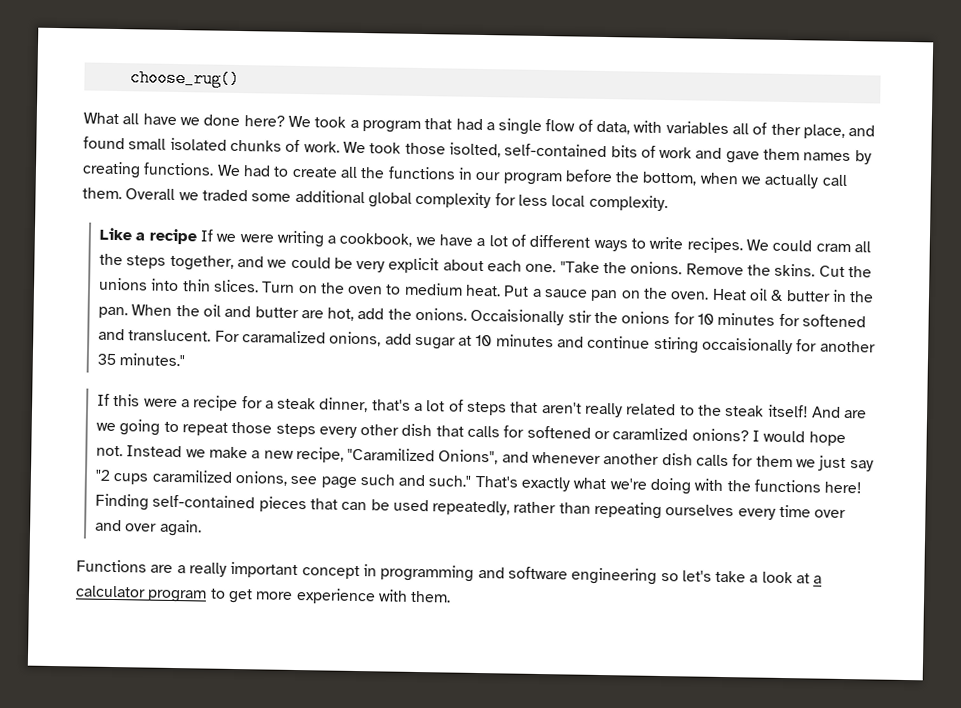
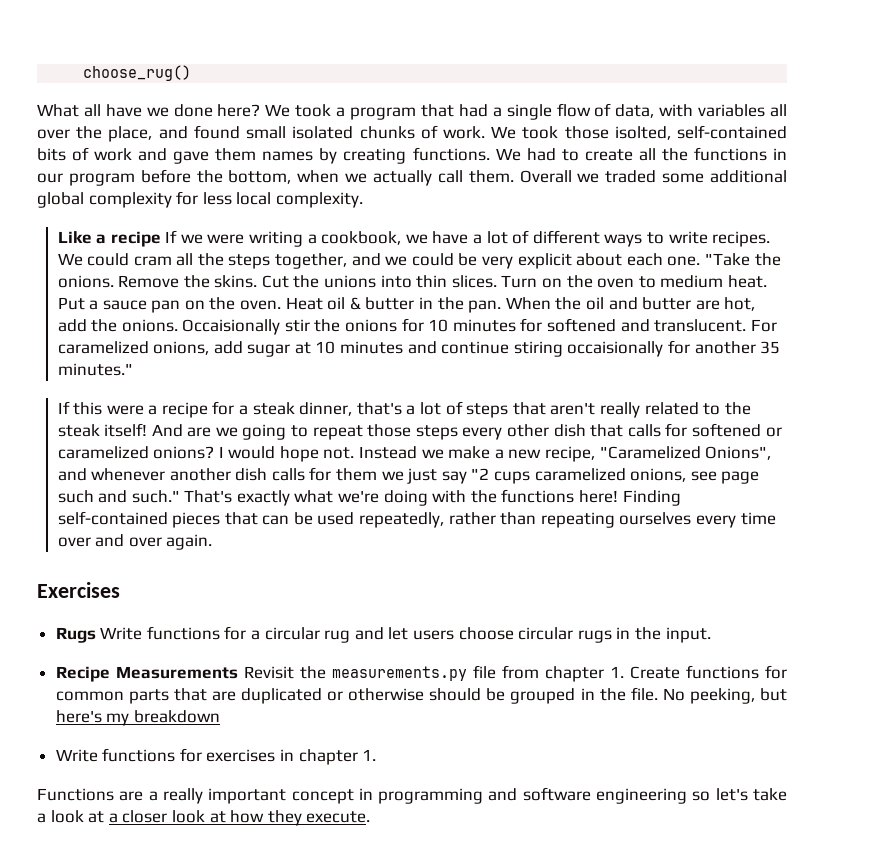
[752,122,801,136] of ther -> [37,126,103,139] over the
[241,330,326,344] caramalized -> [57,341,149,354] caramelized
[612,427,689,441] caramlized -> [57,446,149,459] caramelized
[347,447,436,462] "Caramilized -> [599,446,701,459] "Caramelized
[151,469,233,483] caramilized -> [534,468,626,481] caramelized
(202, 528) none -> [37,582,120,598] [55,626,711,643] [55,665,787,682] [55,687,788,704] [55,710,220,726] [55,748,377,765] // Exercises // Rugs Write functions for a circular rug and let users choose circular rugs in the input. // Recipe Measurements Revisit the measurements.py file from chapter 1. Create functions for common parts that are duplicated or otherwise should be grouped in the file. No peeking, but here's my breakdown // Write functions for exercises in chapter 1.
[75,585,452,605] calculator program to get more experience with them. -> [122,810,371,826] closer look at how they execute.

